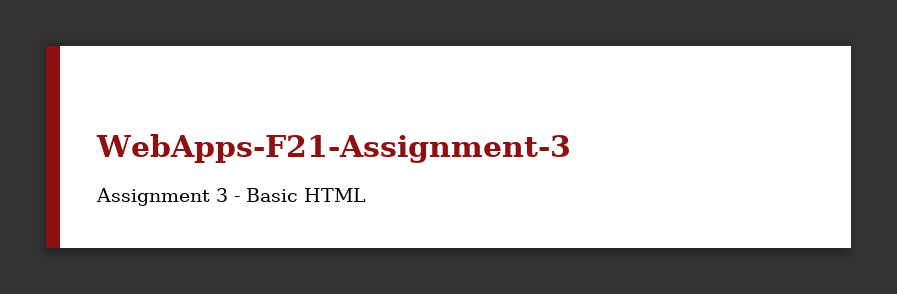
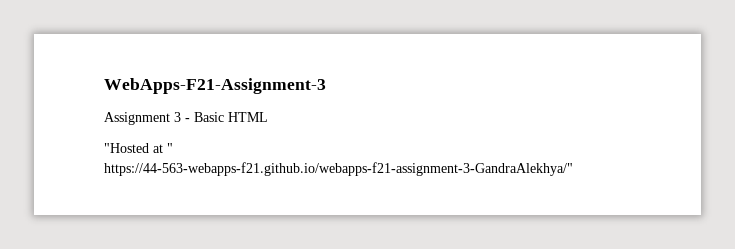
(366, 195) none -> [104,143,173,153] [104,162,573,176] // "Hosted at " https://44-563-webapps-f21.github.io/webapps-f21-assignment-3-GandraAlekhya/"

